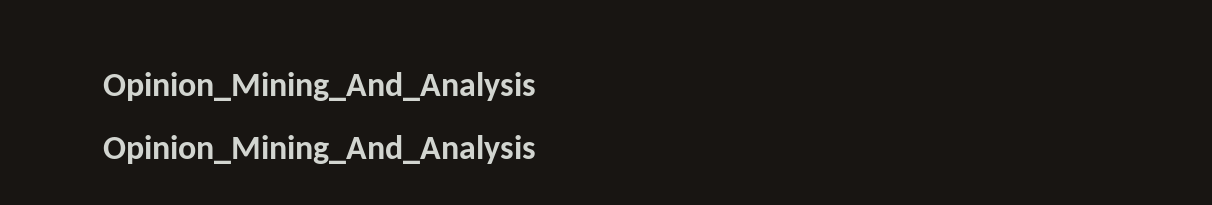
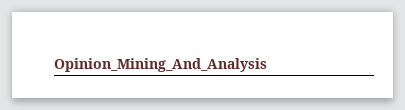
[103,72,536,101] [103,135,536,164] Opinion_Mining_And_Analysis // Opinion_Mining_And_Analysis -> [54,58,267,72] Opinion_Mining_And_Analysis

